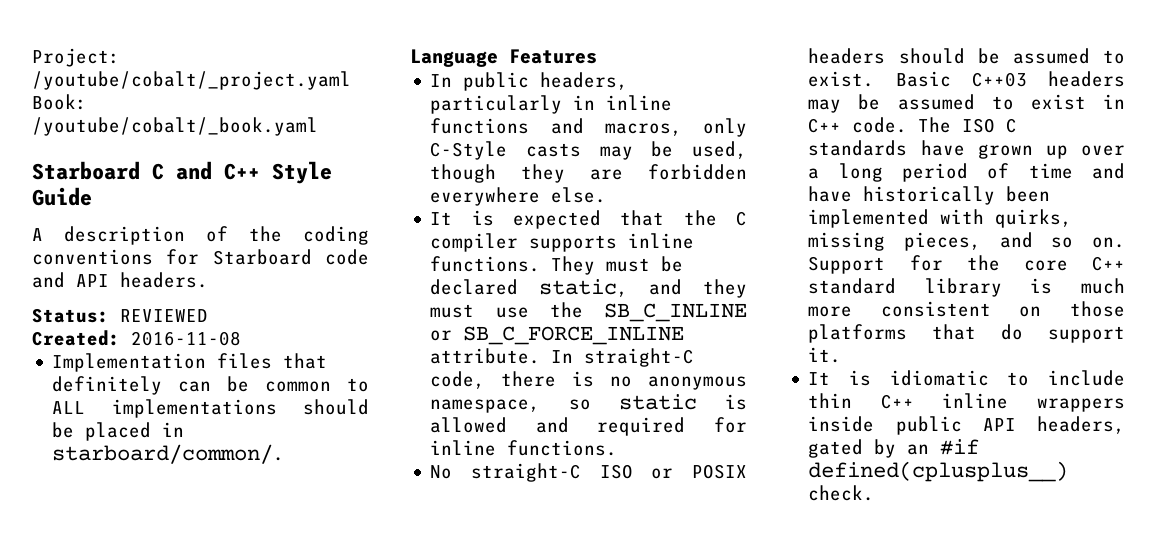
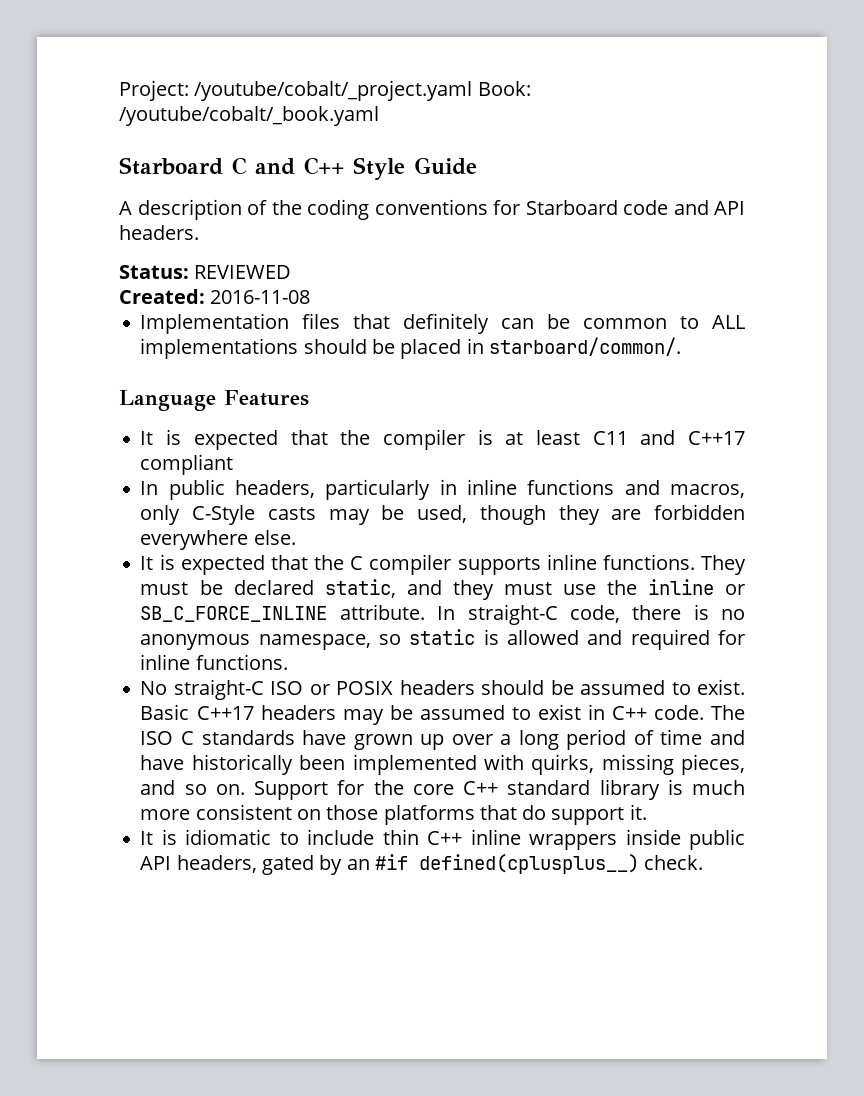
(597, 56) none -> [140,429,745,450] [140,454,234,475] // It is expected that the compiler is at least C11 and C++17 compliant
[604,303,747,322] SB_C_INLINE -> [647,579,714,595] inline
[971,72,1027,87] C++03 -> [196,706,254,720] C++17

